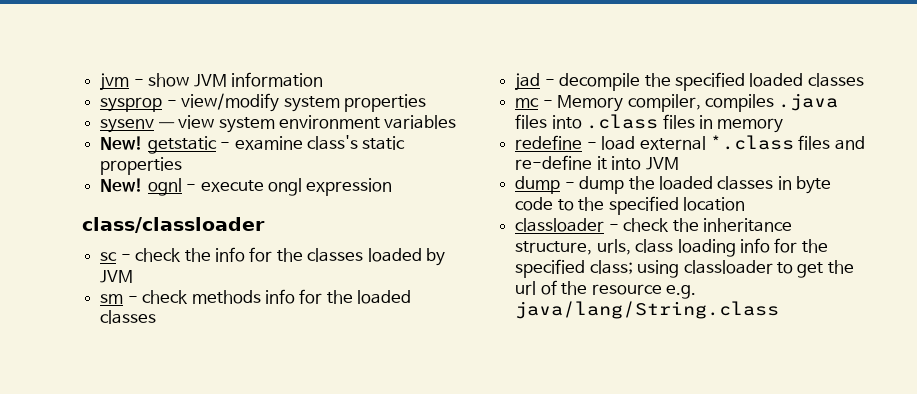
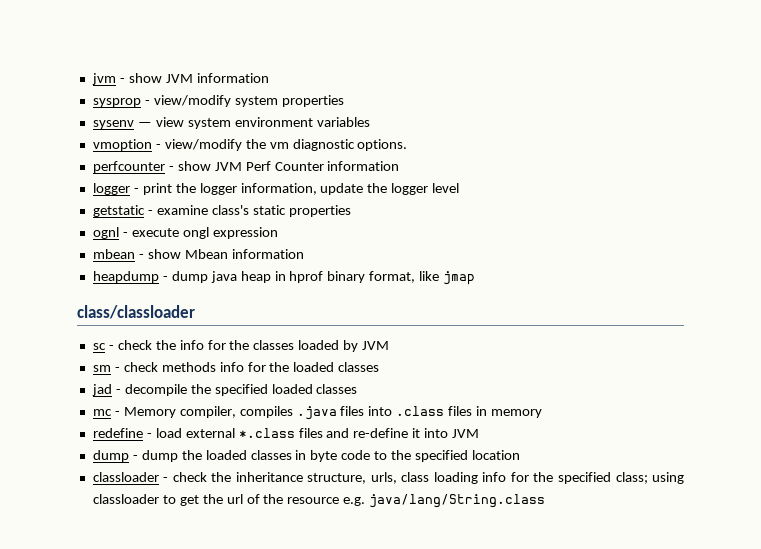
[100,136,144,150] New! -> [92,139,408,151] [92,161,400,173] [92,183,460,195] vmoption - view/modify the vm diagnostic options. // perfcounter - show JVM Perf Counter information // logger - print the logger information, update the logger level //
[100,178,144,192] New! -> (351, 211) none
(393, 187) none -> [92,249,304,259] [92,271,476,285] // mbean - show Mbean information // heapdump - dump java heap in hprof binary format, like jmap

